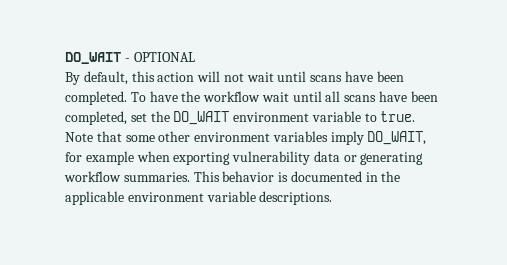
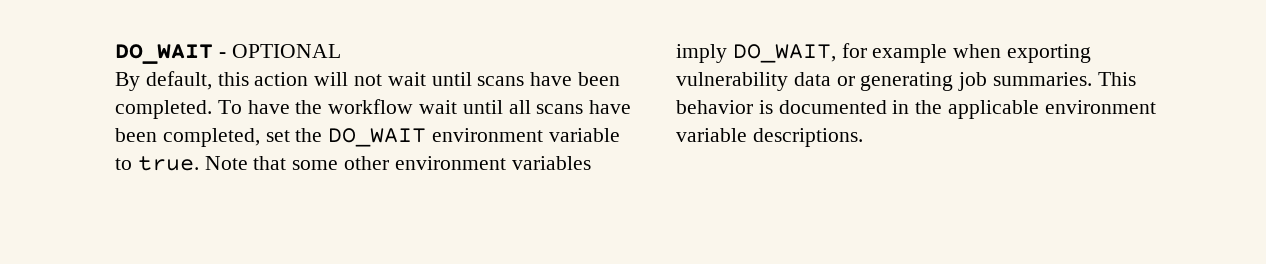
[64,171,121,182] workflow -> [958,72,988,91] job

